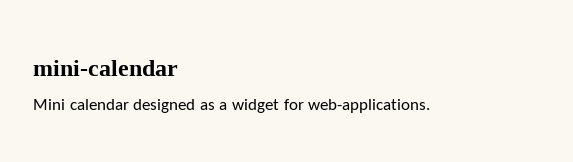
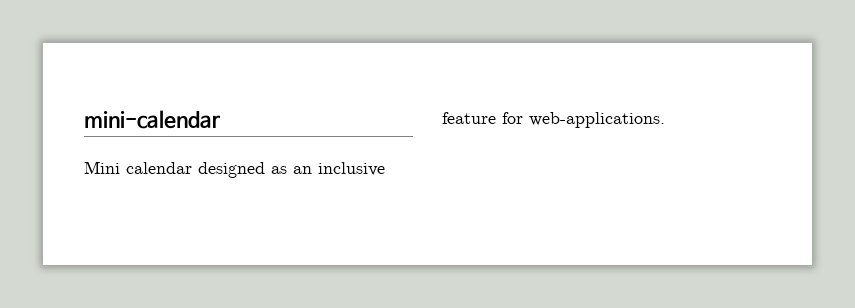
[219,99,279,113] a widget -> [293,162,385,176] [442,112,496,124] an inclusive feature

